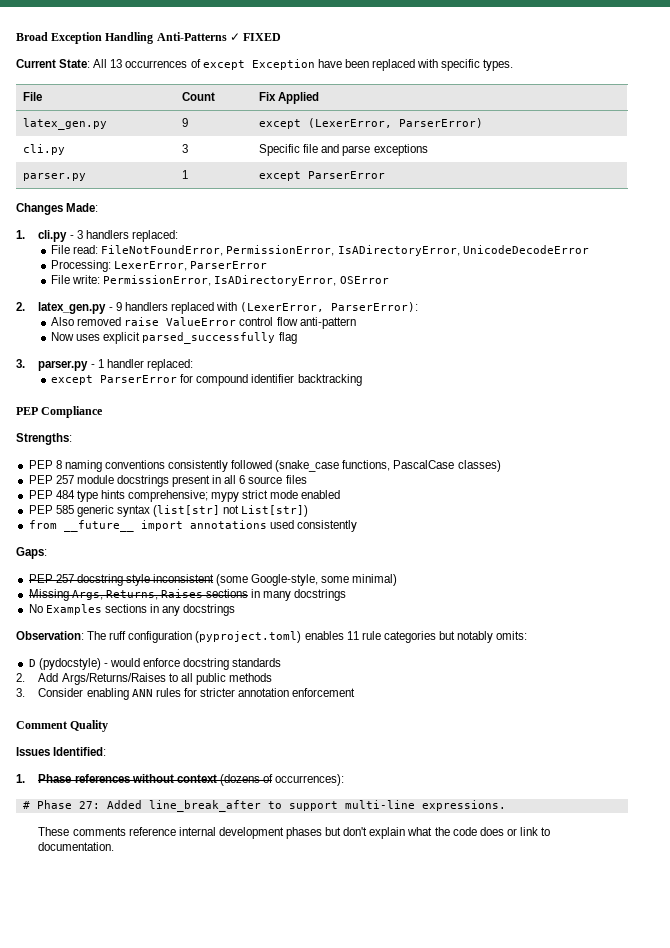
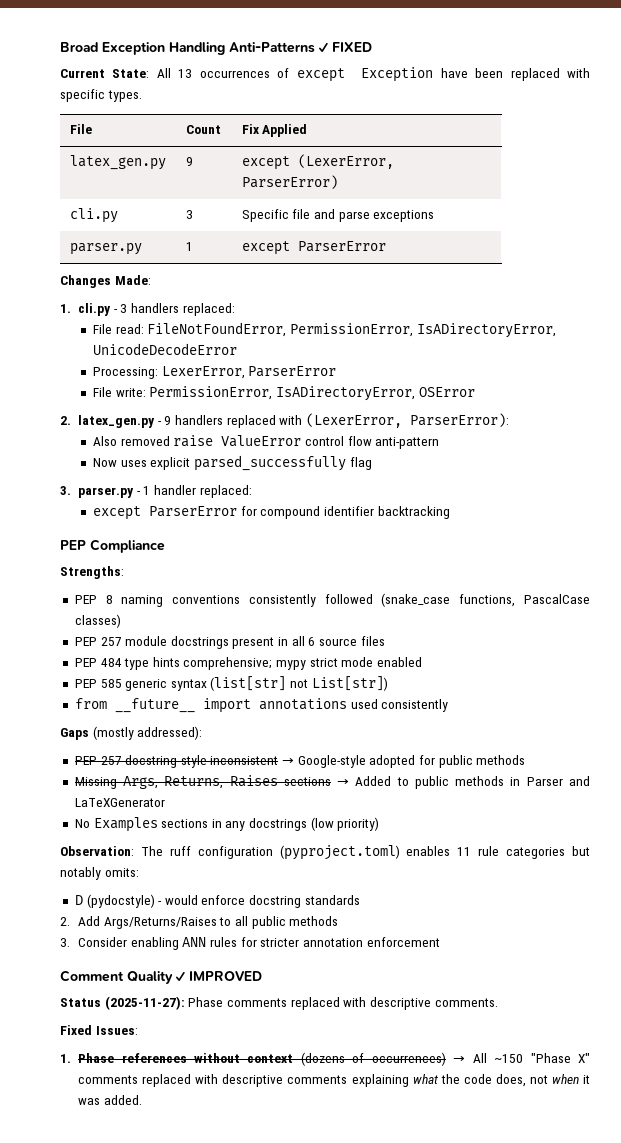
[16,547,47,559] Gaps: -> [60,726,203,740] Gaps (mostly addressed):
[216,574,398,586] (some Google-style, some minimal) -> [282,755,526,768] → Google-style adopted for public methods
[251,589,347,601] in many docstrings -> [337,776,590,789] [74,798,165,807] → Added to public methods in Parser and LaTeXGenerator
(236, 610) none -> [310,817,380,831] (low priority)
[16,747,107,756] // Issues Identified: -> [176,971,262,982] [60,996,498,1010] [60,1025,138,1035] ✓ IMPROVED // Status (2025-11-27): Phase comments replaced with descriptive comments. // Fixed Issues:
[275,774,345,786] [22,800,506,812] [38,827,551,839] [38,842,115,851] occurrences): // # Phase 27: Added line_break_after to support multi-line expressions. // These comments reference internal development phases but don't explain what the code does or link to documentation. -> [371,1052,590,1066] [78,1074,591,1087] [78,1095,142,1105] occurrences) → All ~150 "Phase X" comments replaced with descriptive comments explaining what the code does, not when it was added.

